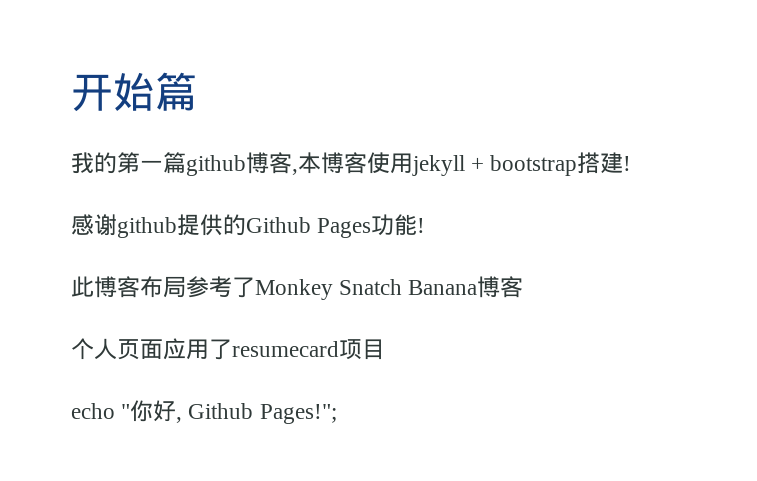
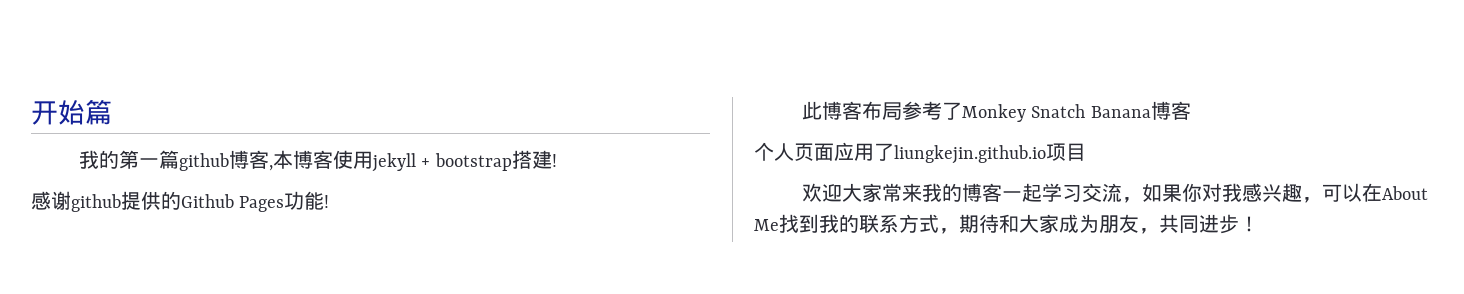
[232,341,339,357] resumecard -> [894,145,1046,164] liungkejin.github.io
[71,400,337,424] echo "你好, Github Pages!"; -> [802,183,1429,203] [754,214,1259,234] 欢迎大家常来我的博客一起学习交流，如果你对我感兴趣，可以在About Me找到我的联系方式，期待和大家成为朋友，共同进步！

